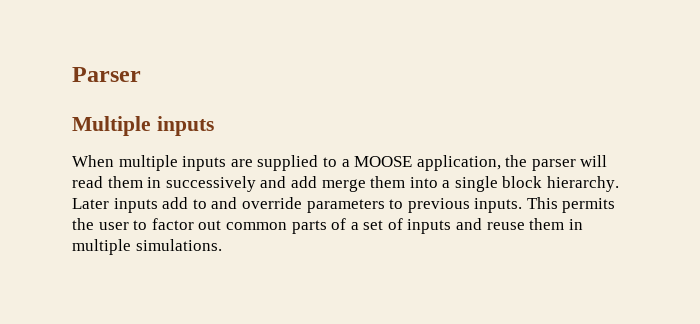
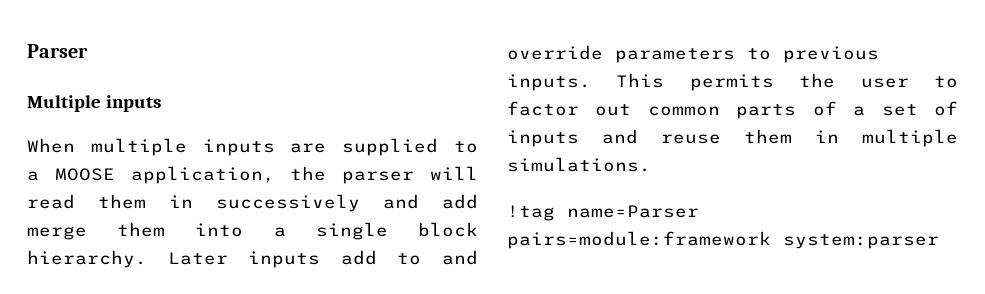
(222, 245) none -> [507,205,699,221] [507,231,939,249] // !tag name=Parser pairs=module:framework system:parser

